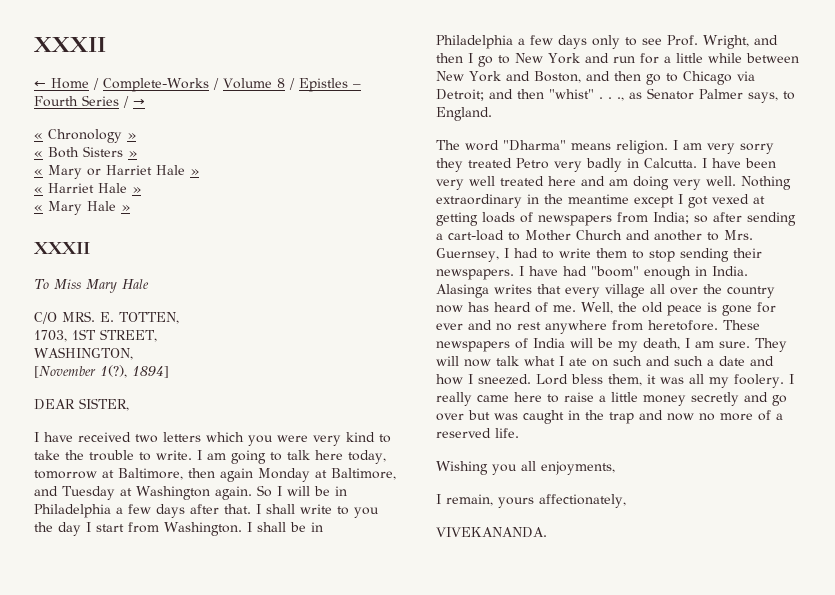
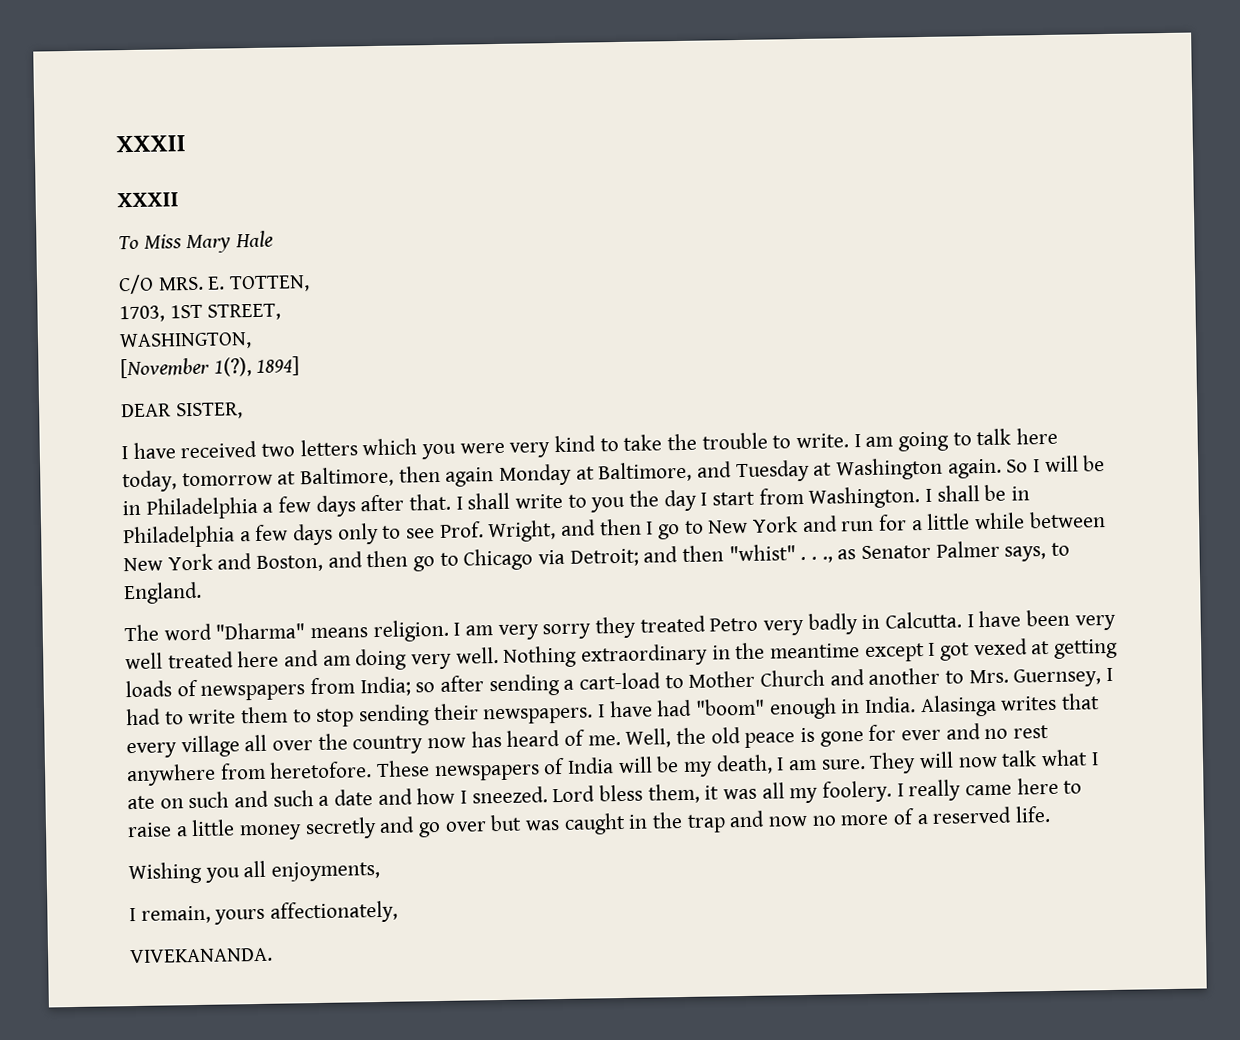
[34,37,106,52] [34,78,361,92] [34,95,145,108] [34,129,136,143] [34,146,137,158] [34,165,199,179] [34,183,141,193] [34,201,130,215] XXXII // ← Home / Complete-Works / Volume 8 / Epistles – Fourth Series / → // « Chronology » // « Both Sisters » // « Mary or Harriet Hale » // « Harriet Hale » // « Mary Hale » -> [116,135,186,153] XXXII

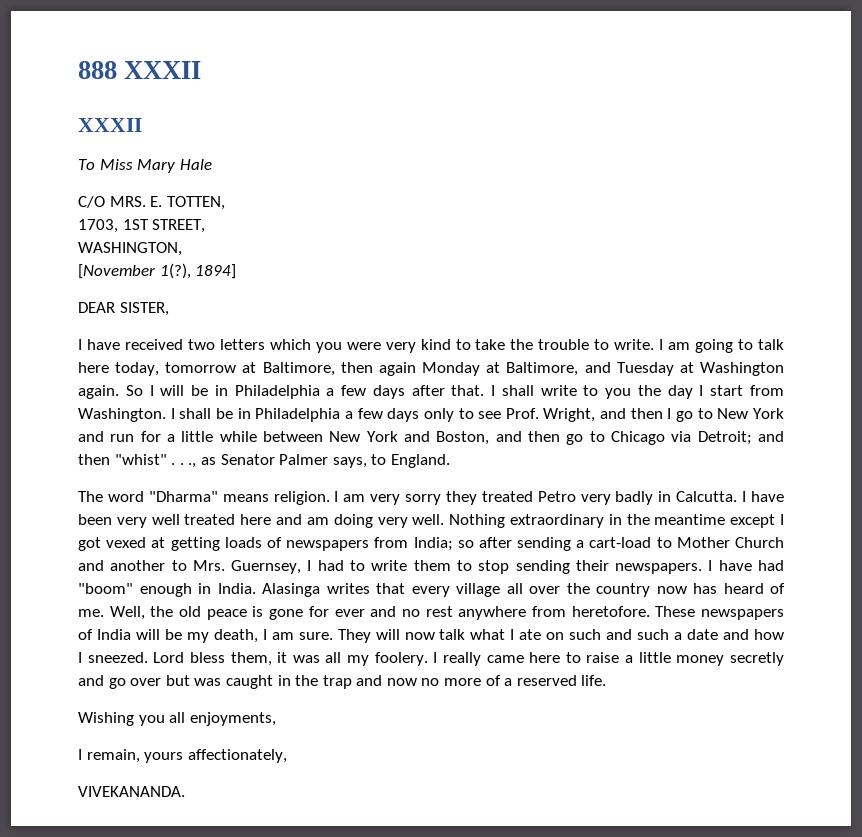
(116, 144) none -> [78,61,117,79] 888

